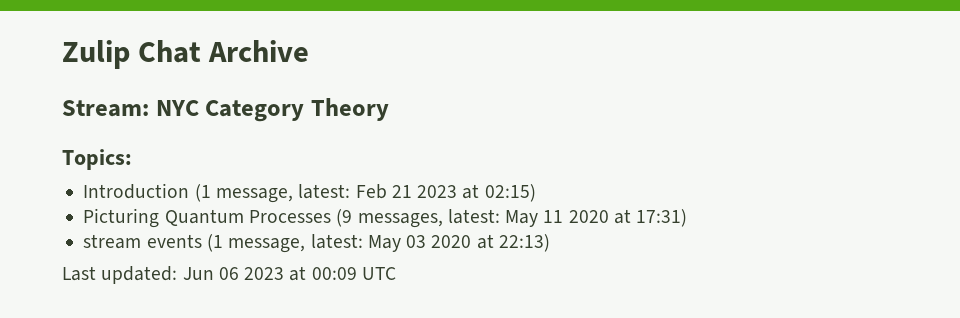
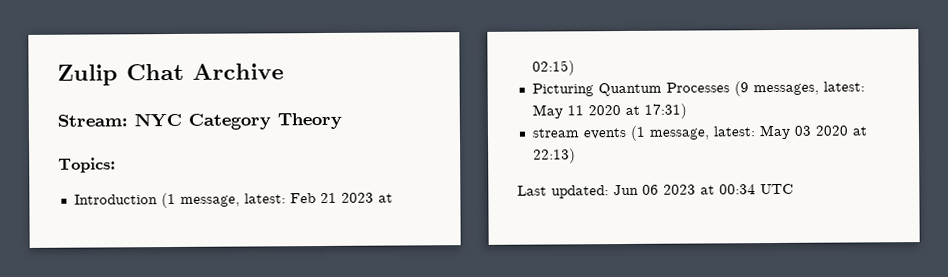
[311,267,357,280] 00:09 -> [719,184,756,195] 00:34

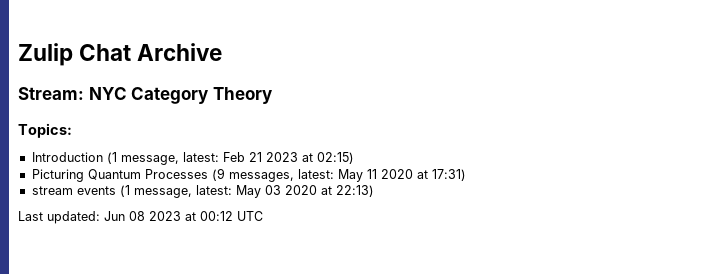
[642,184,756,195] 06 2023 at 00:34 -> [129,211,233,221] 08 2023 at 00:12

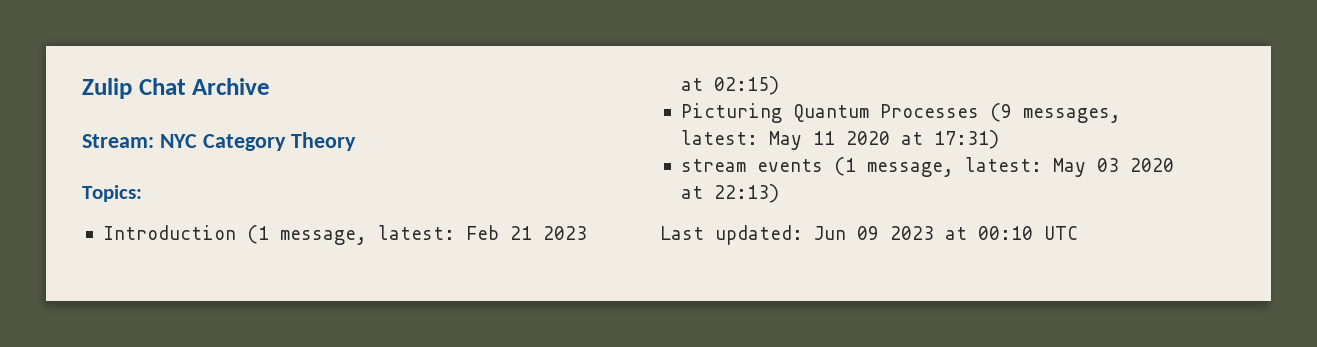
[129,211,233,221] 08 2023 at 00:12 -> [857,226,1033,240] 09 2023 at 00:10

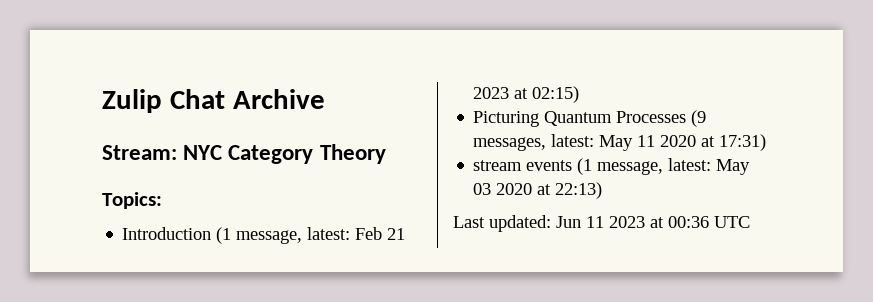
[857,226,1033,240] 09 2023 at 00:10 -> [586,216,709,228] 11 2023 at 00:36

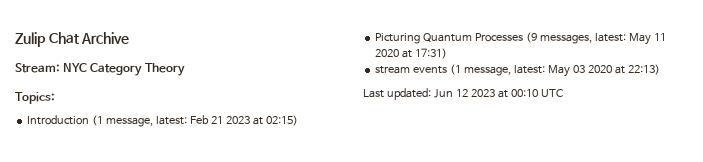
[586,216,709,228] 11 2023 at 00:36 -> [455,89,538,98] 12 2023 at 00:10

